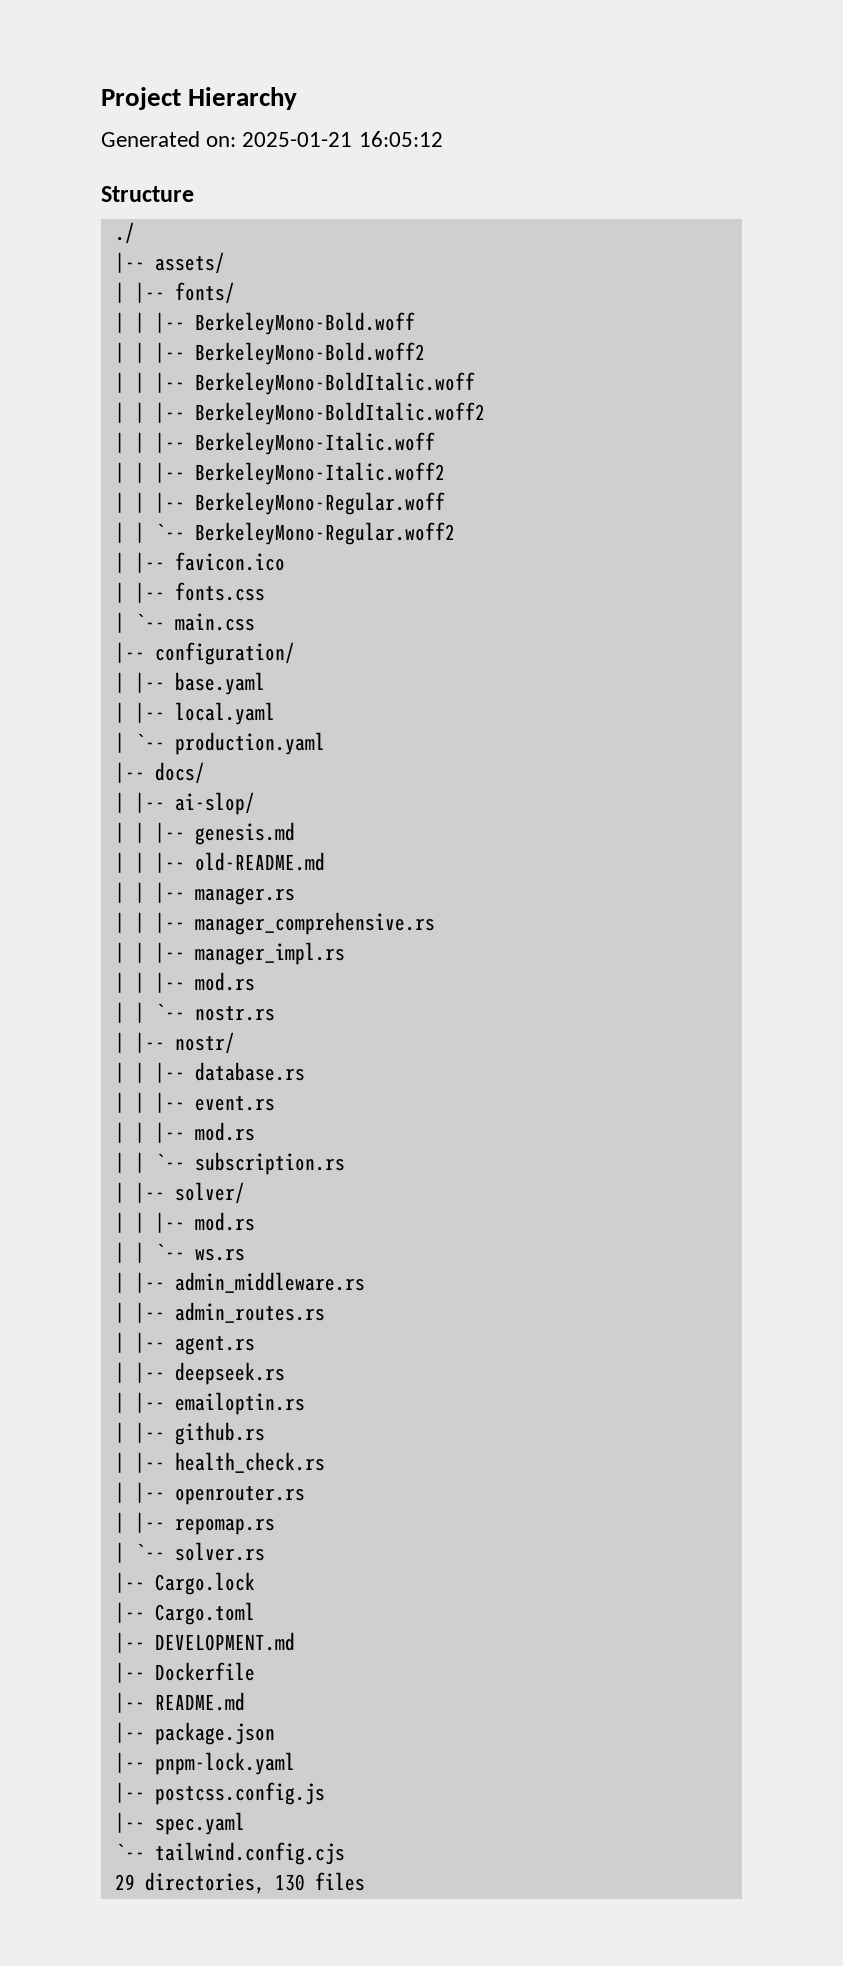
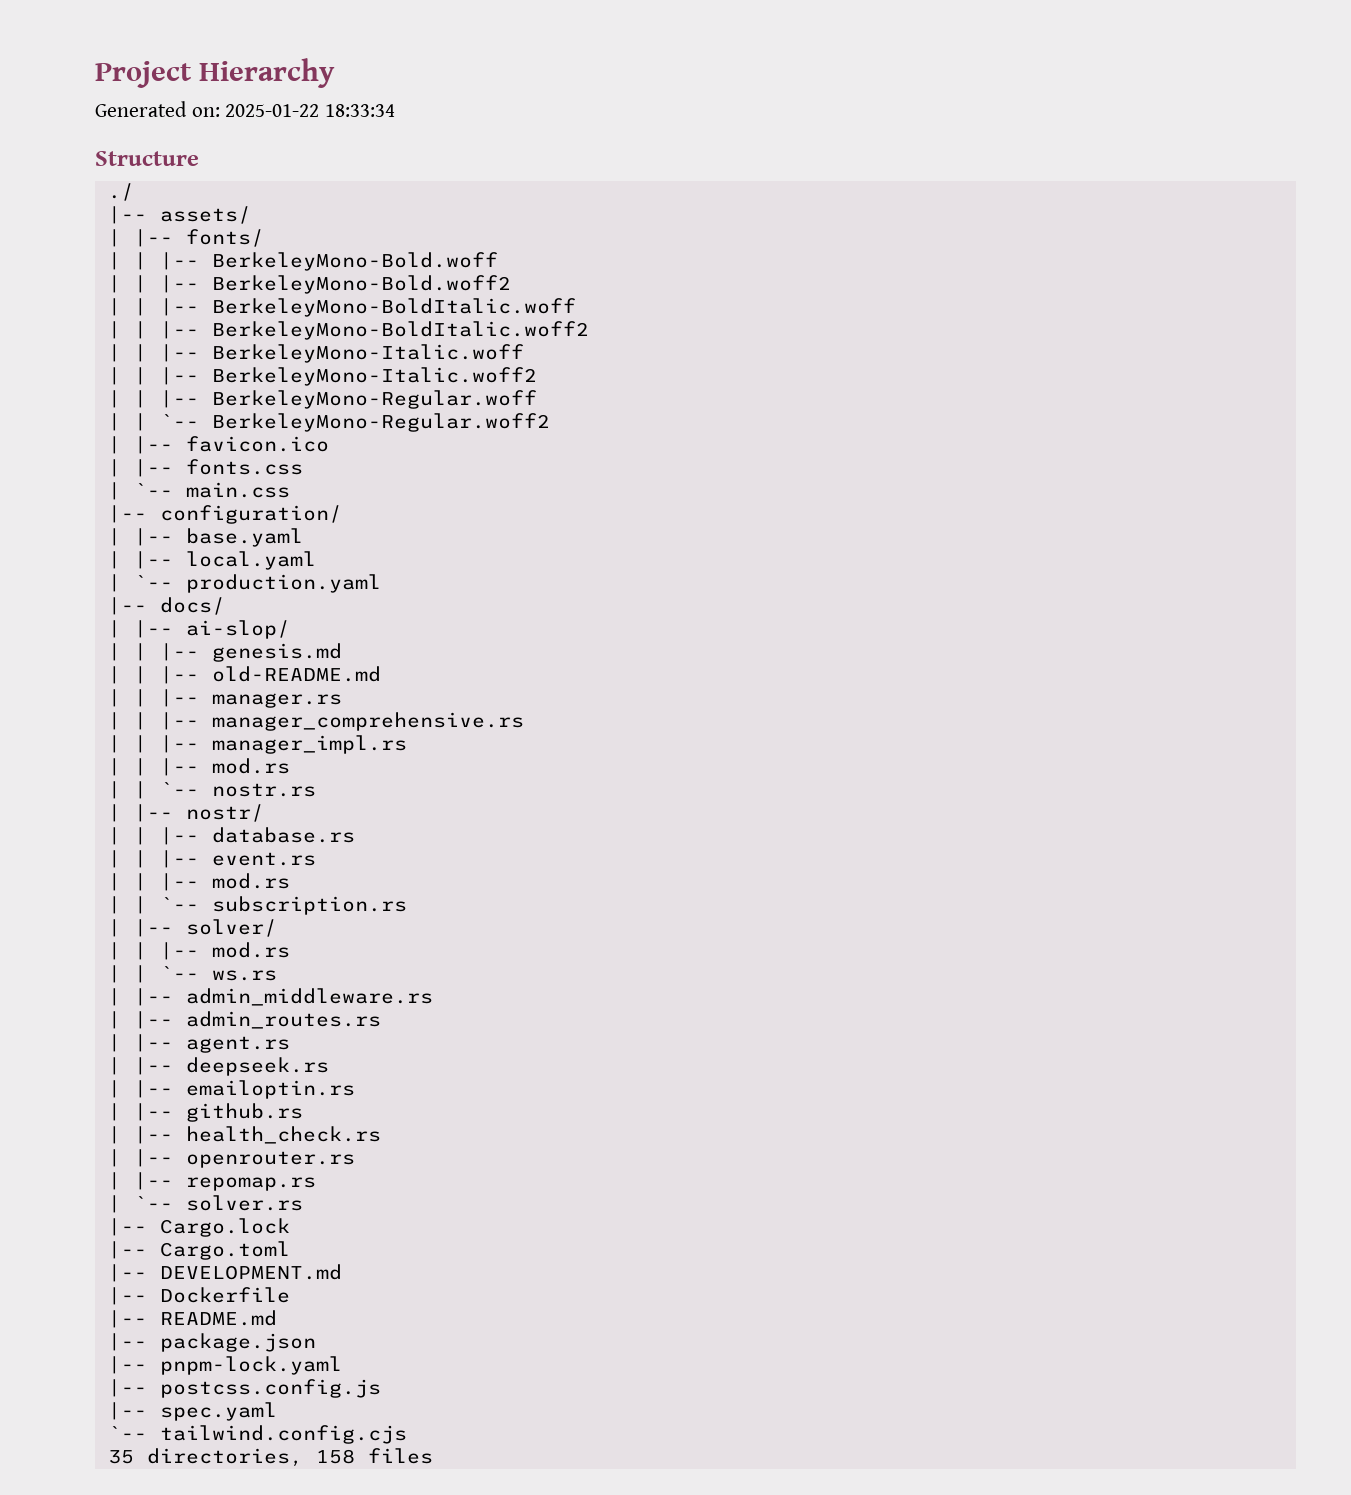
[242,131,443,147] 2025-01-21 16:05:12 -> [225,104,396,117] 2025-01-22 18:33:34
[114,1872,305,1894] 29 directories, 130 -> [107,1448,355,1467] 35 directories, 158

